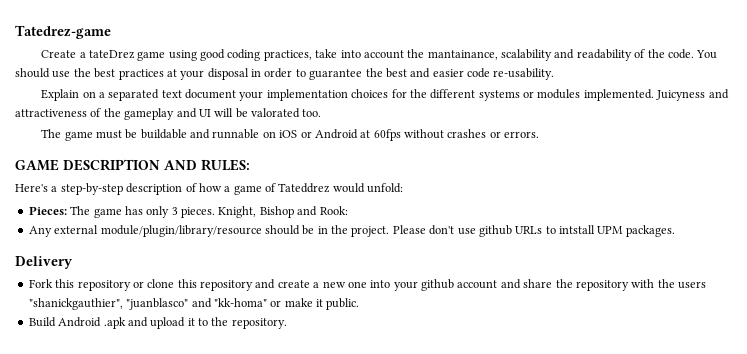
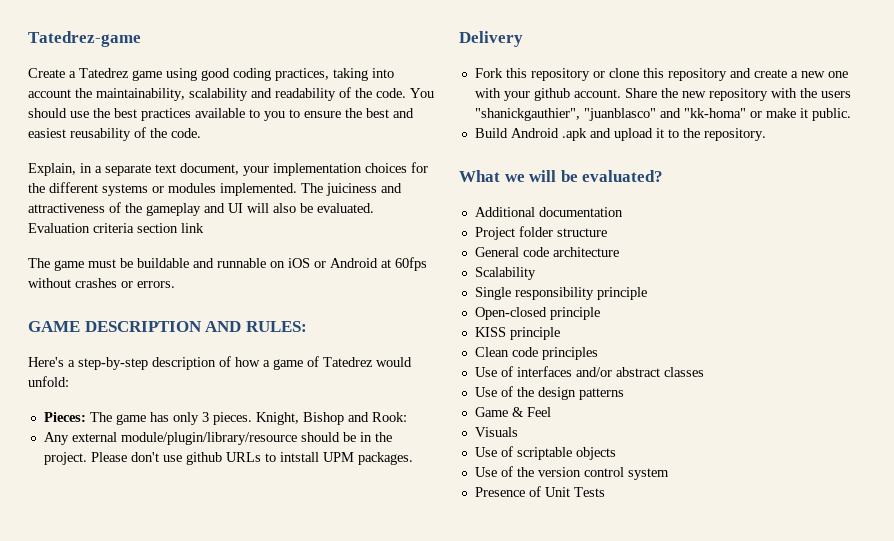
[88,50,135,59] tateDrez -> [79,68,129,78] Tatedrez
[315,49,338,58] take -> [333,68,368,81] taking
[427,50,498,60] mantainance, -> [96,88,185,101] maintainability,
[166,68,555,80] [41,89,236,101] at your disposal in order to guarantee the best and easier code re-usability. // Explain on a separated text document -> [195,108,414,121] [28,127,201,141] [28,163,239,176] available to you to ensure the best and easiest reusability of the code. // Explain, in a separate text document,
[656,90,706,101] Juicyness -> [301,183,377,196] The juiciness
[235,108,322,118] be valorated too. -> [273,203,374,213] [28,223,204,233] also be evaluated. Evaluation criteria section link
[278,183,331,193] Tateddrez -> [323,357,373,367] Tatedrez
[370,280,391,288] into -> [474,88,501,98] with
[457,279,573,289] account and share the -> [573,88,706,98] account. Share the new
(287, 323) none -> [459,170,664,182] [474,207,623,217] [474,226,607,240] [474,247,619,257] [474,267,536,280] [474,287,647,300] [474,307,600,320] [474,327,560,340] [474,347,598,360] [474,366,704,377] [474,386,624,400] [474,407,551,417] [474,427,518,437] [474,446,616,460] [474,466,669,480] [474,486,605,497] // What we will be evaluated? // Additional documentation // Project folder structure // General code architecture // Scalability // Single responsibility principle // Open-closed principle // KISS principle // Clean code principles // Use of interfaces and/or abstract classes // Use of the design patterns // Game & Feel // Visuals // Use of scriptable objects // Use of the version control system // Presence of Unit Tests

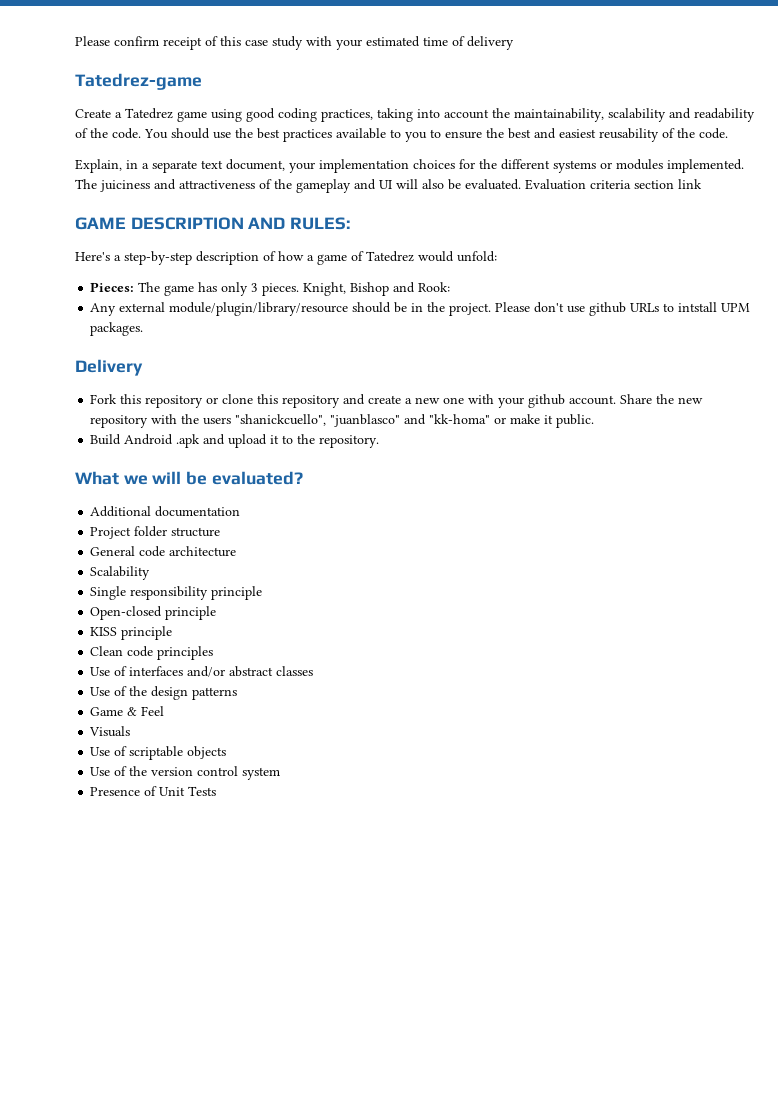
(28, 39) none -> [75,36,514,50] Please confirm receipt of this case study with your estimated time of delivery //
[28,257,427,271] [28,278,175,288] // The game must be buildable and runnable on iOS or Android at 60fps without crashes or errors. -> (702, 184) none
[474,108,580,121] "shanickgauthier", -> [235,414,327,426] "shanickcuello",

